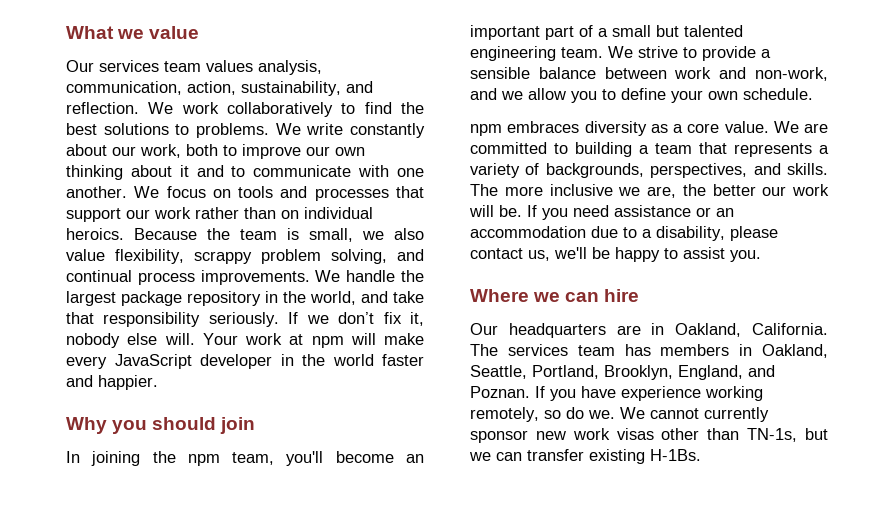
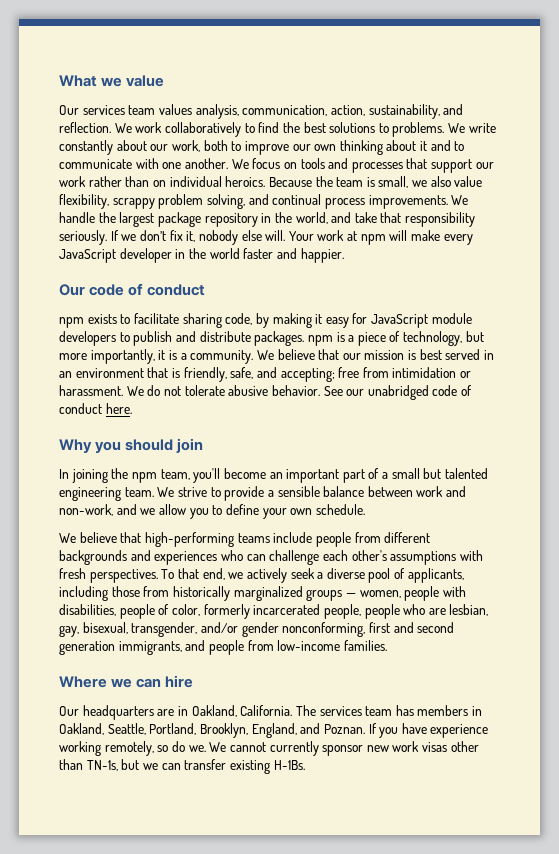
(158, 382) none -> [59,283,206,296] [59,313,472,328] [59,331,484,346] [59,349,495,364] [59,367,472,382] [59,385,473,400] [59,403,132,414] // Our code of conduct // npm exists to facilitate sharing code, by making it easy for JavaScript module developers to publish and distribute packages. npm is a piece of technology, but more importantly, it is a community. We believe that our mission is best served in an environment that is friendly, safe, and accepting; free from intimidation or harassment. We do not tolerate abusive behavior. See our unabridged code of conduct here.
[470,121,828,136] [470,142,829,157] [470,163,828,178] [470,184,829,198] [469,205,734,220] [470,226,778,241] [470,247,761,262] npm embraces diversity as a core value. We are committed to building a team that represents a variety of backgrounds, perspectives, and skills. The more inclusive we are, the better our work will be. If you need assistance or an accommodation due to a disability, please contact us, we'll be happy to assist you. -> [59,532,431,547] [59,550,483,565] [59,568,464,583] [59,586,466,601] [59,604,489,619] [59,622,455,637] [59,640,387,655] We believe that high-performing teams include people from different backgrounds and experiences who can challenge each other's assumptions with fresh perspectives. To that end, we actively seek a diverse pool of applicants, including those from historically marginalized groups — women, people with disabilities, people of color, formerly incarcerated people, people who are lesbian, gay, bisexual, transgender, and/or gender nonconforming, first and second generation immigrants, and people from low-income families.

